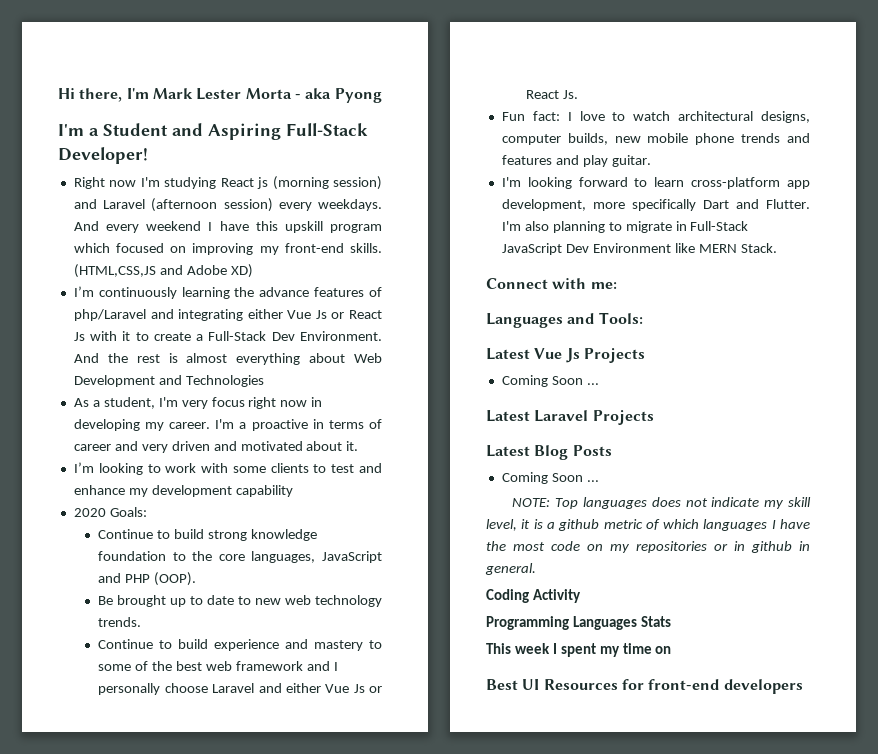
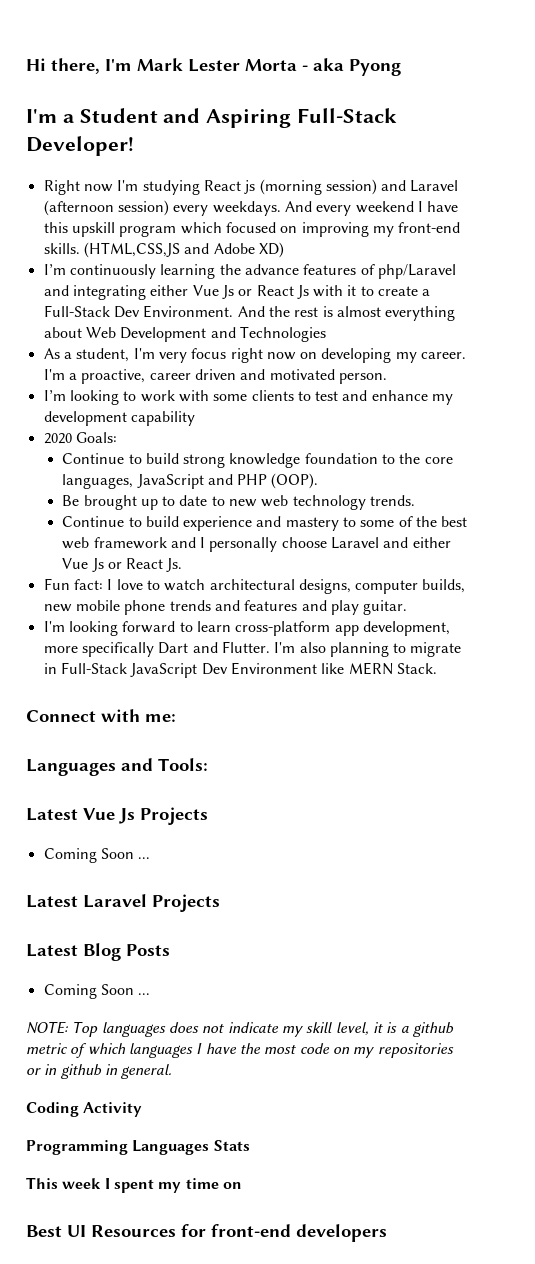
[311,397,323,407] in -> [300,352,318,359] on
[251,419,383,431] [73,441,168,453] proactive in terms of career and very -> [81,369,191,384] proactive, career
[306,441,359,451] about it. -> [338,373,387,384] person.

